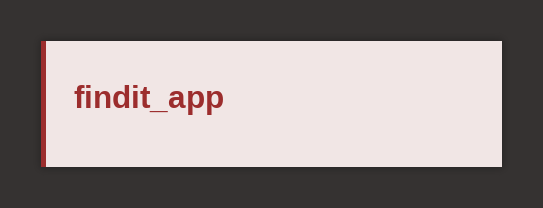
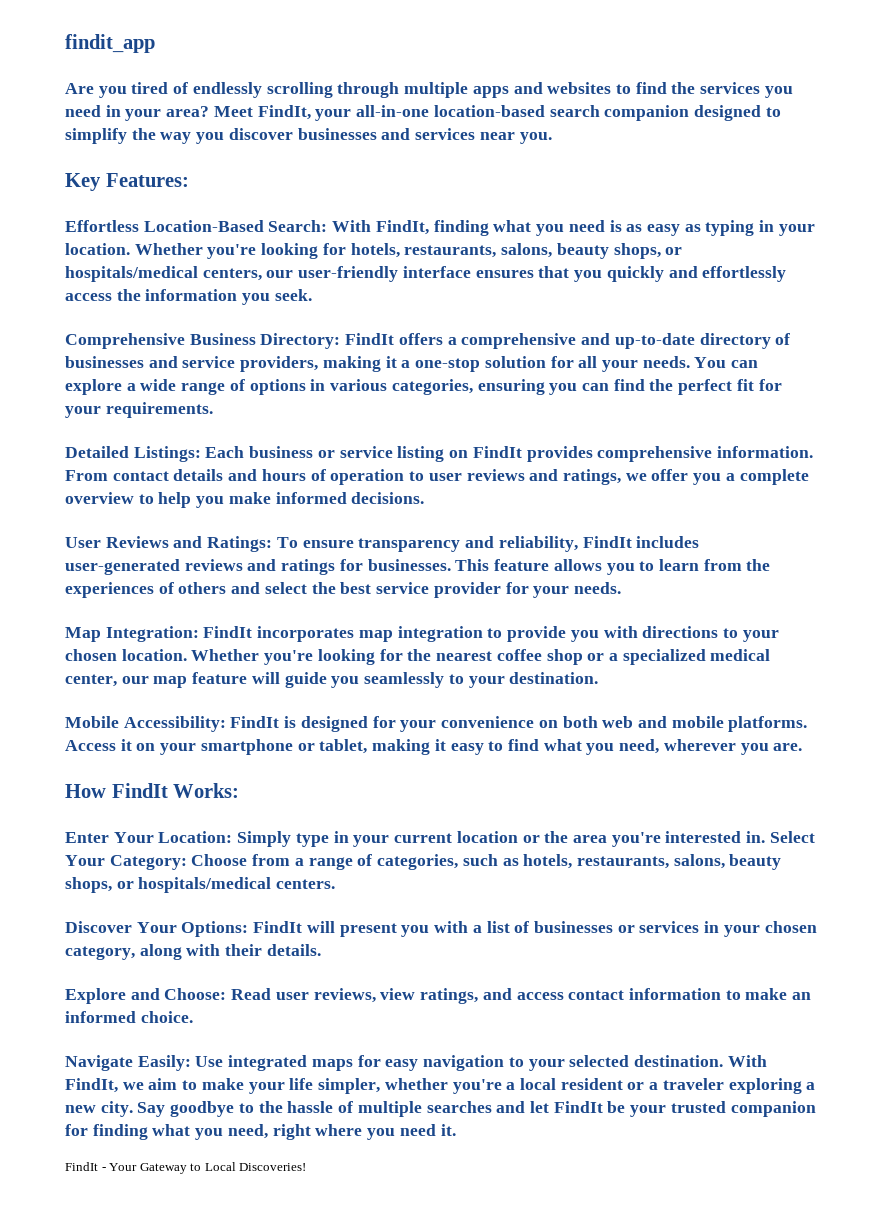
(224, 100) none -> [65,82,793,98] [65,105,781,121] [65,128,552,144] [65,173,189,191] [65,220,815,236] [65,243,683,259] [65,266,787,282] [65,289,312,305] [65,333,791,349] [65,356,759,372] [65,379,782,395] [65,402,213,418] [65,446,813,462] [65,469,809,485] [65,492,425,508] [65,536,700,552] [65,559,771,575] [65,582,621,598] [65,626,779,642] [65,649,771,665] [65,672,599,688] [65,716,808,732] [65,739,803,755] [65,783,240,798] [65,831,815,847] [65,854,782,870] [65,877,336,893] [65,921,817,937] [65,944,321,960] [65,988,812,1004] [65,1011,193,1023] [65,1055,767,1071] [65,1078,816,1094] [65,1101,816,1117] [65,1124,456,1140] [65,1162,307,1174] // Are you tired of endlessly scrolling through multiple apps and websites to find the services you need in your area? Meet FindIt, your all-in-one location-based search companion designed to simplify the way you discover businesses and services near you. // Key Features: // Effortless Location-Based Search: With FindIt, finding what you need is as easy as typing in your location. Whether you're looking for hotels, restaurants, salons, beauty shops, or hospitals/medical centers, our user-friendly interface ensures that you quickly and effortlessly access the information you seek. // Comprehensive Business Directory: FindIt offers a comprehensive and up-to-date directory of businesses and service providers, making it a one-stop solution for all your needs. You can explore a wide range of options in various categories, ensuring you can find the perfect fit for your requirements. // Detailed Listings: Each business or service listing on FindIt provides comprehensive information. From contact details and hours of operation to user reviews and ratings, we offer you a complete overview to help you make informed decisions. // User Reviews and Ratings: To ensure transparency and reliability, FindIt includes user-generated reviews and ratings for businesses. This feature allows you to learn from the experiences of others and select the best service provider for your needs. // Map Integration: FindIt incorporates map integration to provide you with directions to your chosen location. Whether you're looking for the nearest coffee shop or a specialized medical center, our map feature will guide you seamlessly to your destination. // Mobile Accessibility: FindIt is designed for your convenience on both web and mobile platforms. Access it on your smartphone or tablet, making it easy to find what you need, wherever you are. // How FindIt Works: // Enter Your Location: Simply type in your current location or the area you're interested in. Select Your Category: Choose from a range of categories, such as hotels, restaurants, salons, beauty shops, or hospitals/medical centers. // Discover Your Options: FindIt will present you with a list of businesses or services in your chosen category, along with their details. // Explore and Choose: Read user reviews, view ratings, and access contact information to make an informed choice. // Navigate Easily: Use integrated maps for easy navigation to your selected destination. With FindIt, we aim to make your life simpler, whether you're a local resident or a traveler exploring a new city. Say goodbye to the hassle of multiple searches and let FindIt be your trusted companion for finding what you need, right where you need it. // FindIt - Your Gateway to Local Discoveries!

